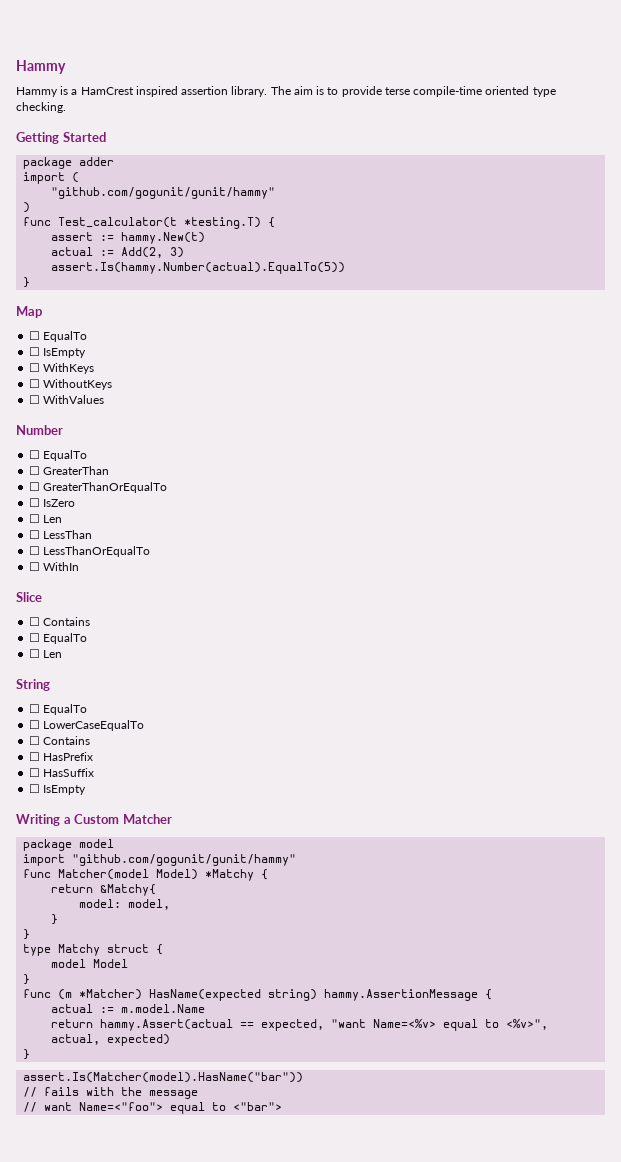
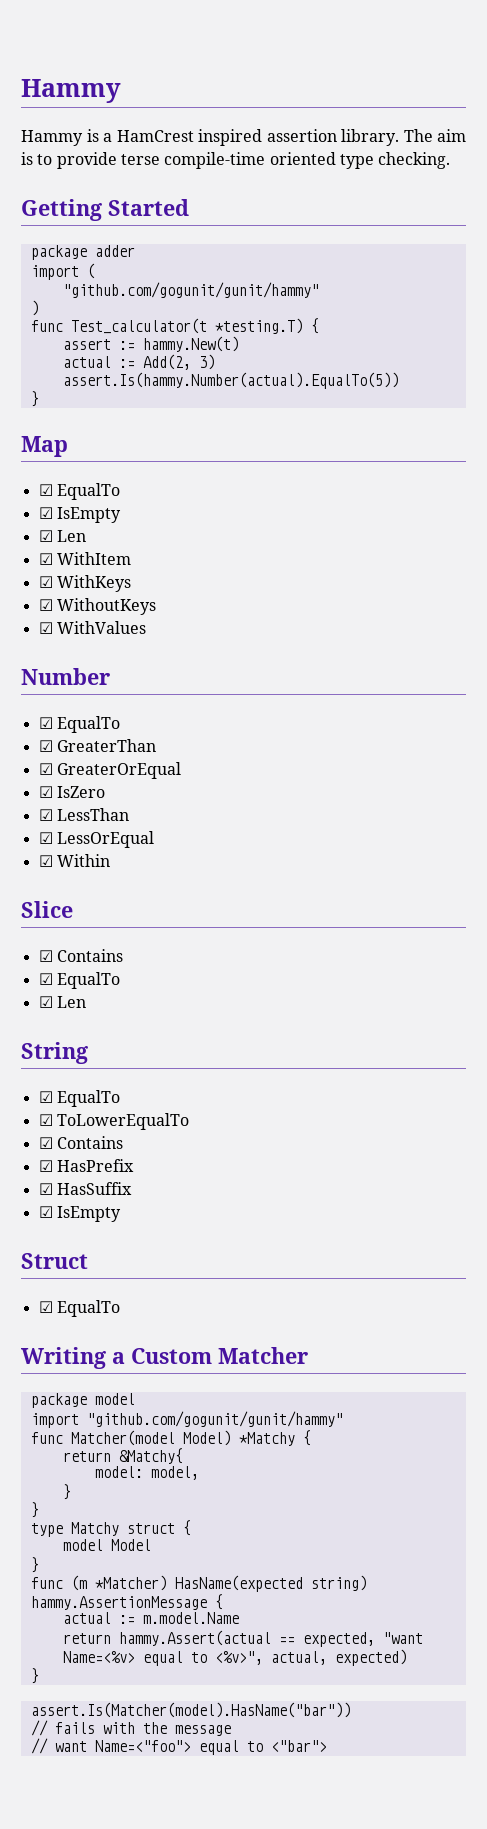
[29,331,88,342] [29,347,87,358] [29,363,41,372] ☐ EqualTo // ☐ IsEmpty // ☐ -> [38,483,120,500] [38,507,121,523] [38,530,86,542] [38,552,131,565] [38,576,53,588] ☑ EqualTo // ☑ IsEmpty // ☑ Len // ☑ WithItem // ☑
[29,379,41,388] ☐ -> [38,599,53,611] ☑
[29,395,41,404] ☐ -> [38,622,53,634] ☑
[29,450,88,461] [29,466,41,475] ☐ EqualTo // ☐ -> [38,716,120,733] [38,740,53,752] ☑ EqualTo // ☑
[29,482,168,493] [29,498,76,507] [29,514,63,523] [29,530,93,539] [29,546,151,557] [29,562,80,571] ☐ GreaterThanOrEqualTo // ☐ IsZero // ☐ Len // ☐ LessThan // ☐ LessThanOrEqualTo // ☐ WithIn -> [38,762,181,779] [38,786,105,798] [38,808,129,821] [38,831,154,848] [38,854,110,867] ☑ GreaterOrEqual // ☑ IsZero // ☑ LessThan // ☑ LessOrEqual // ☑ Within
[29,617,91,626] [29,633,88,644] [29,649,41,658] ☐ Contains // ☐ EqualTo // ☐ -> [38,949,123,962] [38,972,120,989] [38,996,53,1008] ☑ Contains // ☑ EqualTo // ☑
[29,704,88,715] [29,720,145,731] [29,736,91,745] [29,752,41,761] ☐ EqualTo // ☐ LowerCaseEqualTo // ☐ Contains // ☐ -> [38,1090,120,1107] [38,1113,189,1130] [38,1136,123,1149] [38,1160,53,1172] ☑ EqualTo // ☑ ToLowerEqualTo // ☑ Contains // ☑
[29,768,41,777] ☐ -> [38,1183,53,1195] ☑
[29,784,87,795] ☐ IsEmpty -> [38,1206,121,1222] [21,1253,88,1269] [38,1300,120,1317] ☑ IsEmpty // Struct // ☑ EqualTo

